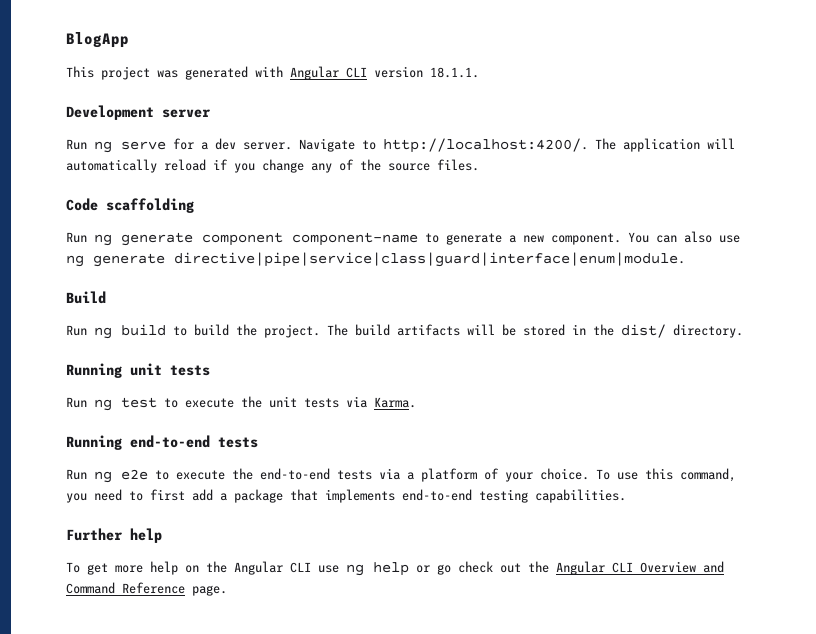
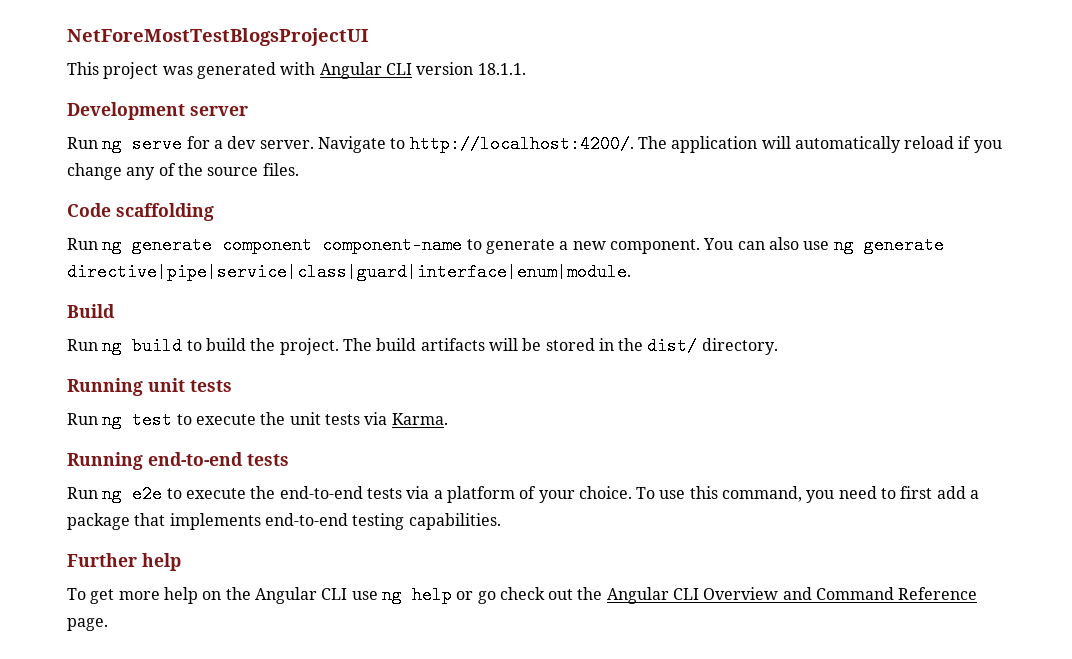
[66,32,129,48] BlogApp -> [67,28,368,46] NetForeMostTestBlogsProjectUI

